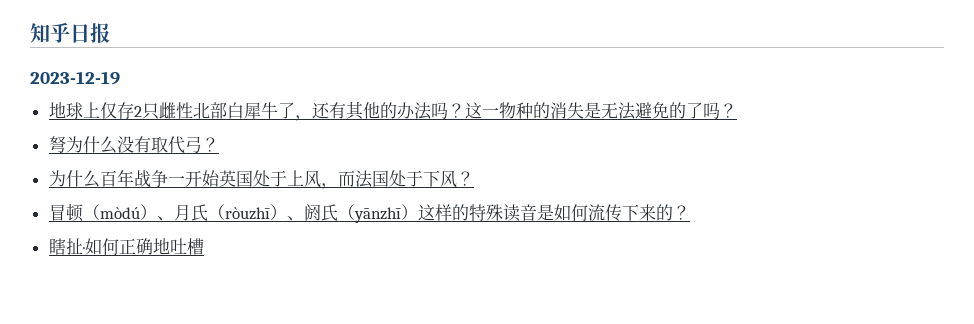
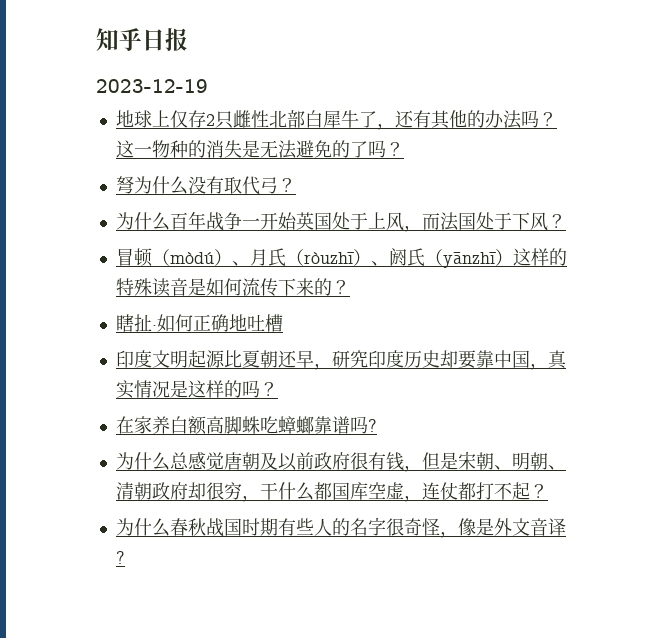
(204, 246) none -> [115,350,567,370] [115,380,278,399] [115,416,377,435] [115,451,566,472] [115,482,548,502] [115,517,566,538] [115,551,125,564] // 印度文明起源比夏朝还早，研究印度历史却要靠中国，真实情况是这样的吗？ // 在家养白额高脚蛛吃蟑螂靠谱吗? // 为什么总感觉唐朝及以前政府很有钱，但是宋朝、明朝、清朝政府却很穷，干什么都国库空虚，连仗都打不起？ // 为什么春秋战国时期有些人的名字很奇怪，像是外文音译?

